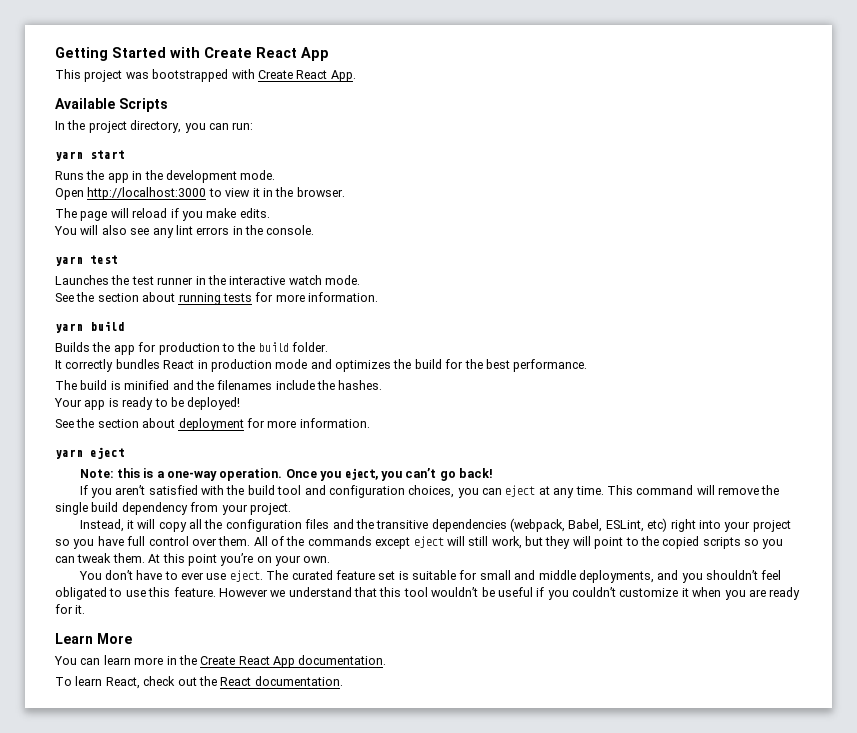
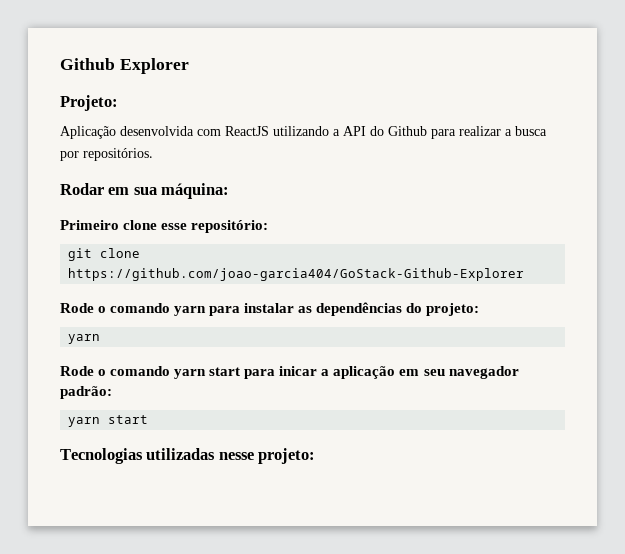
[55,47,329,61] [55,69,356,82] [55,98,168,112] [55,120,254,133] [55,150,125,161] [55,170,276,183] [55,187,345,200] [55,208,270,221] [54,225,315,238] [55,255,118,266] [55,275,360,285] [55,292,378,305] [55,321,125,333] [55,342,328,355] [55,359,588,372] [55,380,383,390] [54,397,241,410] [55,418,370,431] [55,447,125,459] [79,468,494,481] [79,485,780,498] [55,502,291,515] [79,518,791,532] [55,536,784,549] [55,553,331,566] [78,570,782,583] [55,587,801,600] [55,604,86,614] [55,633,132,644] [54,655,387,668] [55,676,343,689] Getting Started with Create React App // This project was bootstrapped with Create React App. // Available Scripts // In the project directory, you can run: // yarn start // Runs the app in the development mode. // Open http://localhost:3000 to view it in the browser. // The page will reload if you make edits. // You will also see any lint errors in the console. // yarn test // Launches the test runner in the interactive watch mode. // See the section about running tests for more information. // yarn build // Builds the app for production to the build folder. // It correctly bundles React in production mode and optimizes the build for the best performance. // The build is minified and the filenames include the hashes. // Your app is ready to be deployed! // See the section about deployment for more information. // yarn eject // Note: this is a one-way operation. Once you eject, you can’t go back! // If you aren’t satisfied with the build tool and configuration choices, you can eject at any time. This command will remove the single build dependency from your project. // Instead, it will copy all the configuration files and the transitive dependencies (webpack, Babel, ESLint, etc) right into your project so you have full control over them. All of the commands except eject will still work, but they will point to the copied scripts so you can tweak them. At this point you’re on your own. // You don’t have to ever use eject. The curated feature set is suitable for small and middle deployments, and you shouldn’t feel obligated to use this feature. However we understand that this tool wouldn’t be useful if you couldn’t customize it when you are ready for it. // Learn More // You can learn more in the Create React App documentation. // To learn React, check out the React documentation. -> [60,58,189,74] [60,95,118,111] [60,126,547,139] [60,148,153,161] [60,183,230,199] [60,220,269,233] [68,248,141,261] [68,268,525,281] [60,302,480,316] [68,334,101,344] [60,366,519,379] [60,386,112,399] [68,415,149,427] [60,448,316,464] Github Explorer // Projeto: // Aplicação desenvolvida com ReactJS utilizando a API do Github para realizar a busca por repositórios. // Rodar em sua máquina: // Primeiro clone esse repositório: // git clone https://github.com/joao-garcia404/GoStack-Github-Explorer // Rode o comando yarn para instalar as dependências do projeto: // yarn // Rode o comando yarn start para inicar a aplicação em seu navegador padrão: // yarn start // Tecnologias utilizadas nesse projeto:

